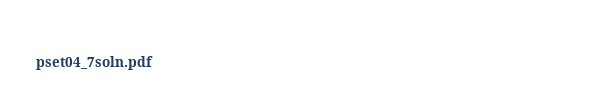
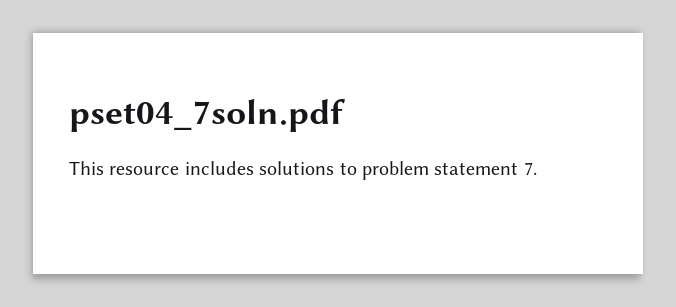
(153, 63) none -> [69,161,537,180] // This resource includes solutions to problem statement 7.

